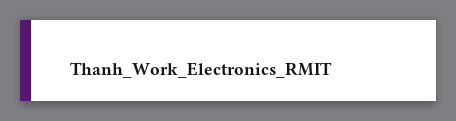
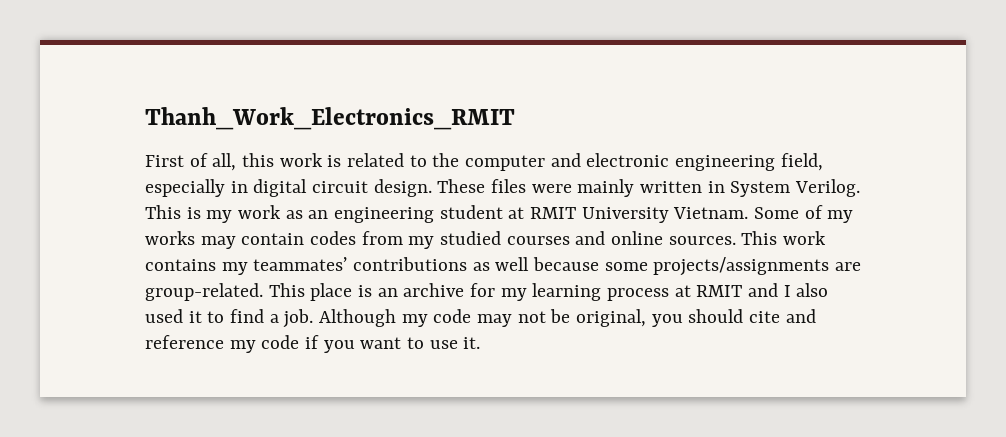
(332, 70) none -> [145,153,823,171] [145,179,861,197] [145,205,854,223] [145,231,827,249] [145,257,862,276] [145,283,829,301] [145,309,816,328] [145,335,481,353] // First of all, this work is related to the computer and electronic engineering field, especially in digital circuit design. These files were mainly written in System Verilog. This is my work as an engineering student at RMIT University Vietnam. Some of my works may contain codes from my studied courses and online sources. This work contains my teammates’ contributions as well because some projects/assignments are group-related. This place is an archive for my learning process at RMIT and I also used it to find a job. Although my code may not be original, you should cite and reference my code if you want to use it.

